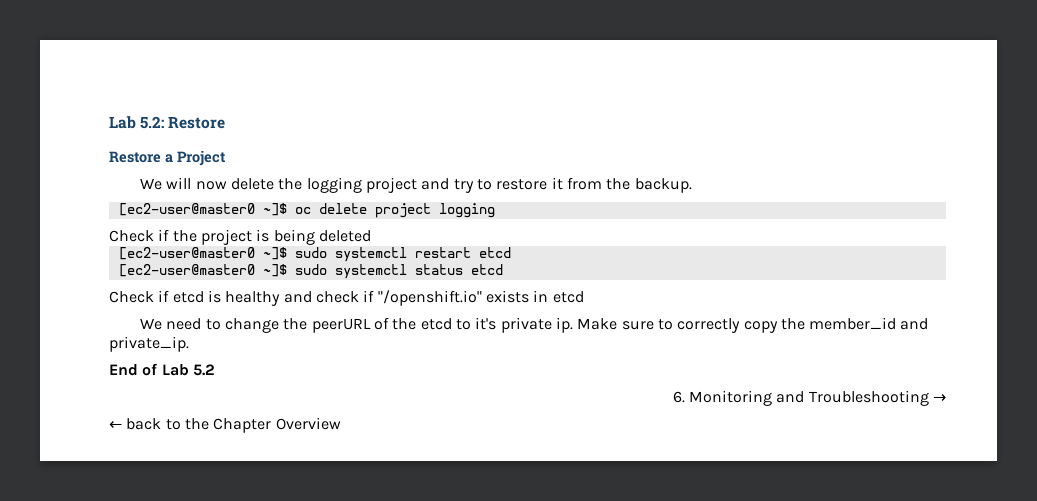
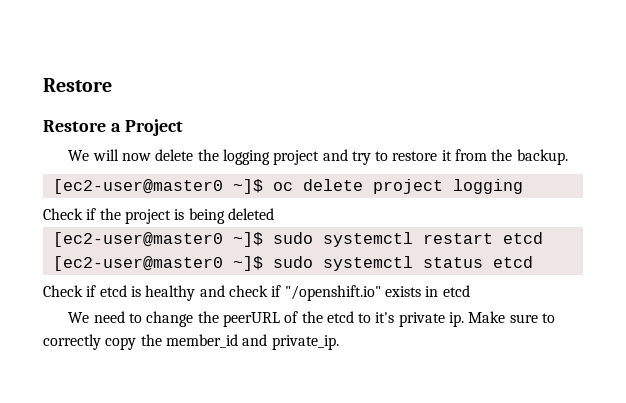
[109,116,165,129] Lab 5.2: -> (43, 85) none
[109,363,215,376] [672,390,947,406] [109,417,341,433] // End of Lab 5.2 // 6. Monitoring and Troubleshooting → // ← back to the Chapter Overview -> (339, 342) none

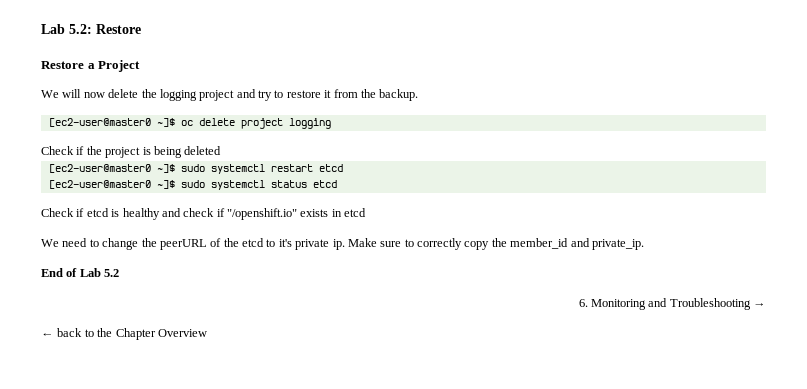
(43, 85) none -> [41,24,92,34] Lab 5.2:
(339, 342) none -> [41,268,120,277] [578,298,766,310] [41,328,207,340] // End of Lab 5.2 // 6. Monitoring and Troubleshooting → // ← back to the Chapter Overview

